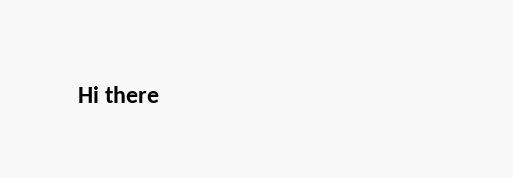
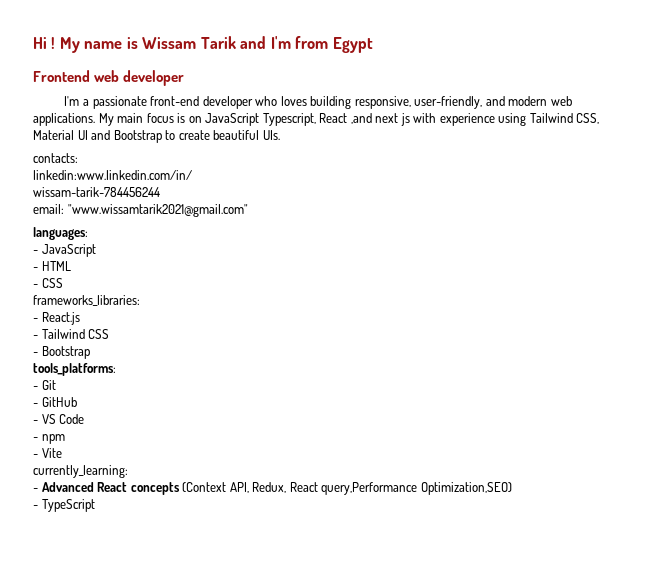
[105,86,160,103] there -> [51,36,373,53] [33,70,185,86] [64,96,572,109] [33,113,600,126] [33,130,280,143] [33,153,78,163] [33,170,192,180] [33,187,160,197] [33,204,248,217] [33,227,88,240] [33,244,96,257] [33,261,71,271] [33,278,63,288] [33,295,140,306] [33,312,80,325] [33,329,110,339] [33,346,90,359] [33,363,116,376] [33,380,56,390] [33,397,77,407] [33,414,85,424] [33,434,65,444] [33,448,62,458] [33,465,128,478] [33,482,512,495] [33,499,95,512] ! My name is Wissam Tarik and I'm from Egypt // Frontend web developer // I'm a passionate front-end developer who loves building responsive, user-friendly, and modern web applications. My main focus is on JavaScript Typescript, React ,and next js with experience using Tailwind CSS, Material UI and Bootstrap to create beautiful UIs. // contacts: // linkedin:www.linkedin.com/in/ // wissam-tarik-784456244 // email: "www.wissamtarik2021@gmail.com" // languages: // - JavaScript // - HTML // - CSS // frameworks_libraries: // - React.js // - Tailwind CSS // - Bootstrap // tools_platforms: // - Git // - GitHub // - VS Code // - npm // - Vite // currently_learning: // - Advanced React concepts (Context API, Redux, React query,Performance Optimization,SEO) // - TypeScript

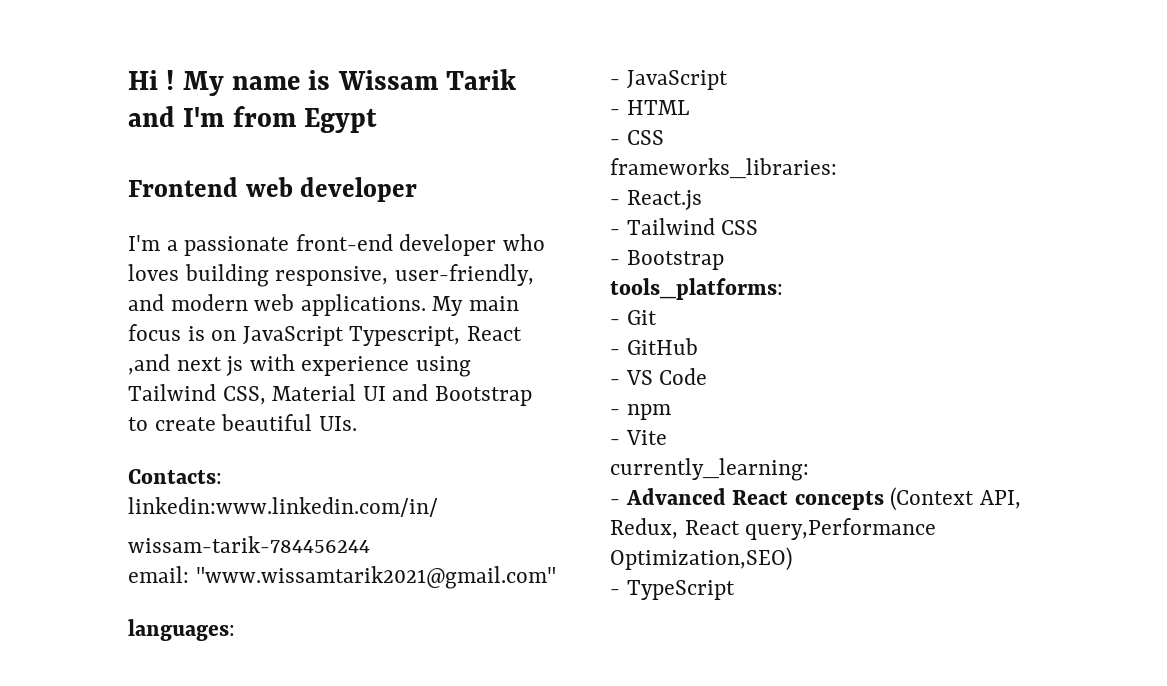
[33,153,78,163] contacts: -> [128,469,222,484] Contacts:

